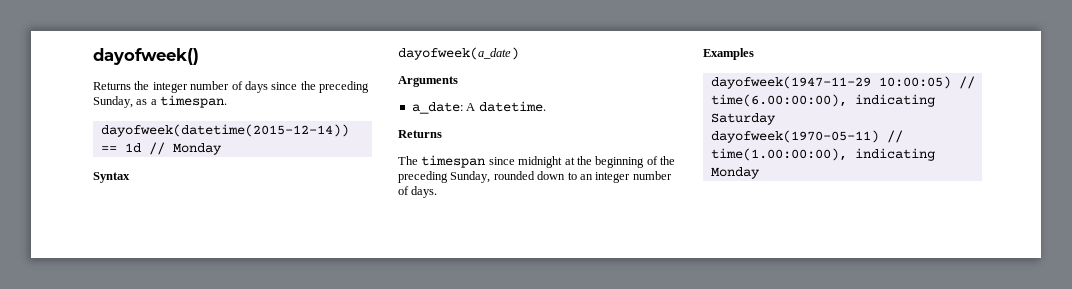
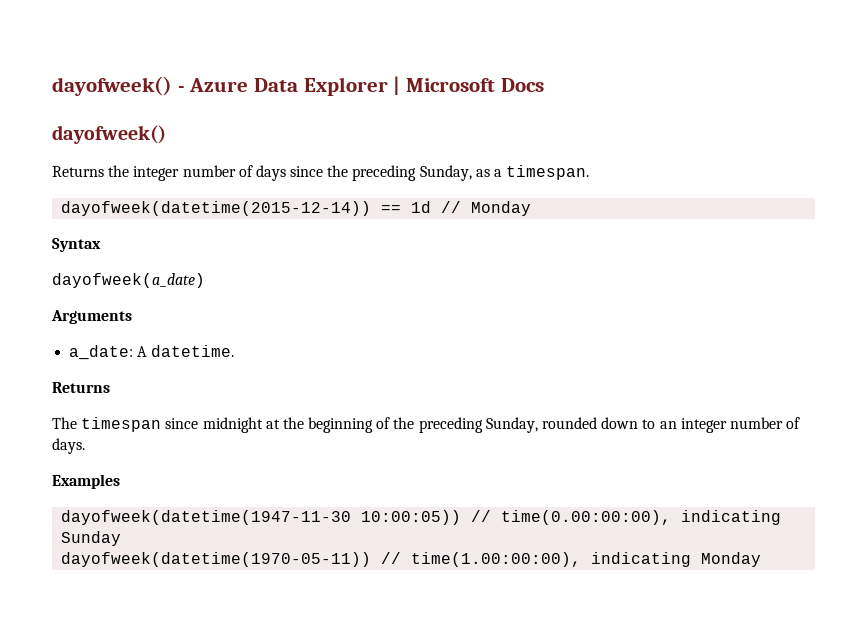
[93,48,199,65] dayofweek() -> [52,76,544,96] [52,125,166,144] dayofweek() - Azure Data Explorer | Microsoft Docs // dayofweek()
[710,76,975,89] [710,94,935,107] [710,113,776,125] [710,130,879,143] dayofweek(1947-11-29 10:00:05) // time(6.00:00:00), indicating Saturday // dayofweek(1970-05-11) -> [61,510,782,525] [61,531,122,546] [61,552,372,567] dayofweek(datetime(1947-11-30 10:00:05)) // time(0.00:00:00), indicating Sunday // dayofweek(datetime(1970-05-11))

